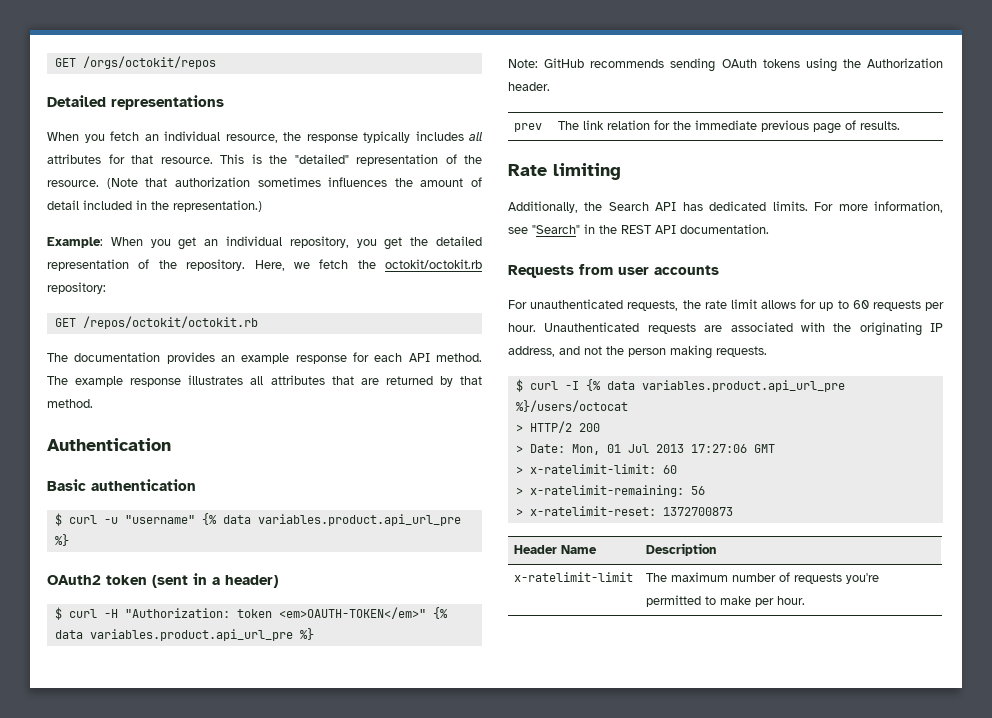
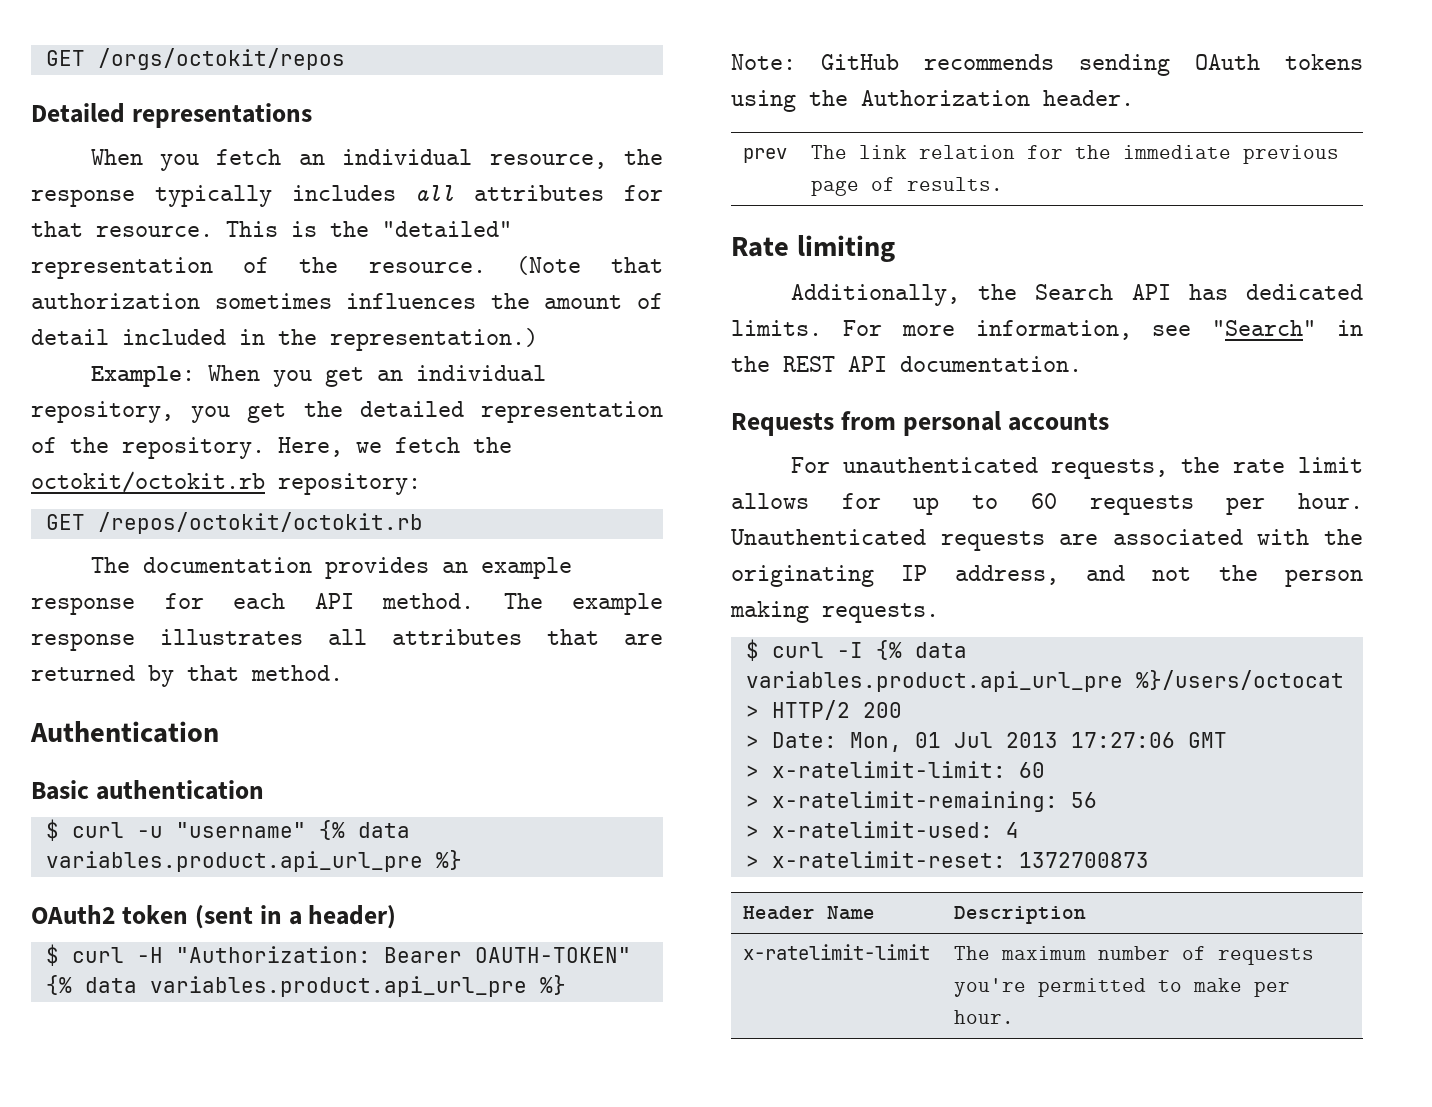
[236,607,426,619] token <em>OAUTH-TOKEN</em>" -> [383,947,631,963] Bearer OAUTH-TOKEN"
[618,267,649,275] user -> [902,411,1001,436] personal
(705, 490) none -> [745,821,1019,838] // > x-ratelimit-used: 4

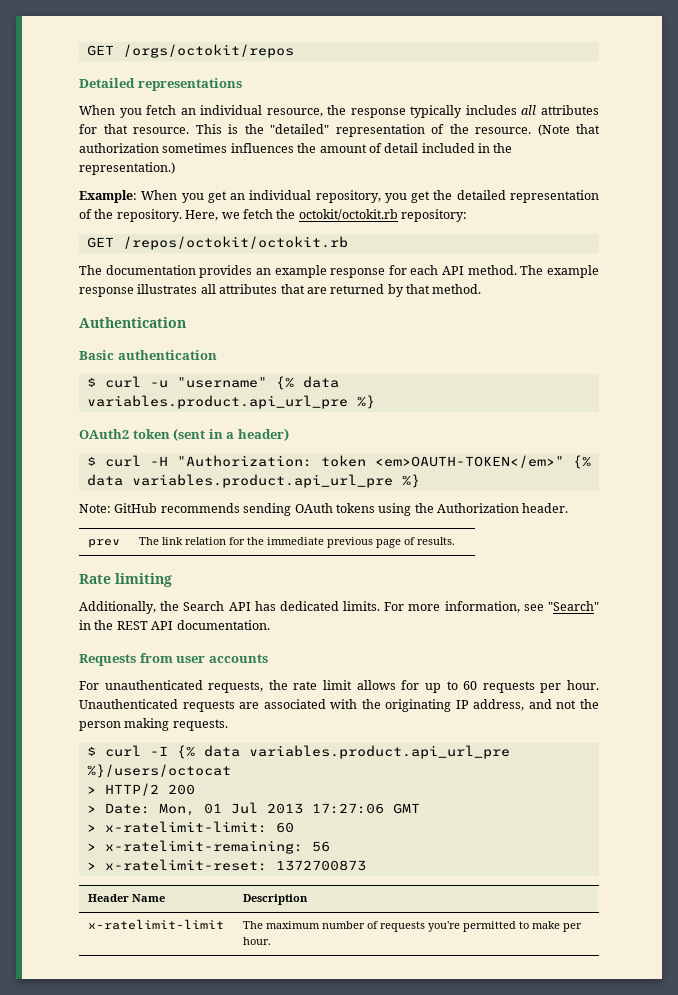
[383,947,631,963] Bearer OAUTH-TOKEN" -> [320,455,564,468] token <em>OAUTH-TOKEN</em>"
[902,411,1001,436] personal -> [176,656,206,663] user
[745,821,1019,838] // > x-ratelimit-used: 4 -> (330, 846) none

